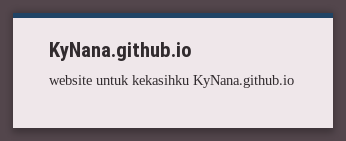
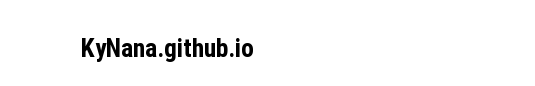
[49,42,192,61] [49,75,294,88] KyNana.github.io // website untuk kekasihku KyNana.github.io -> [81,38,254,62] KyNana.github.io

